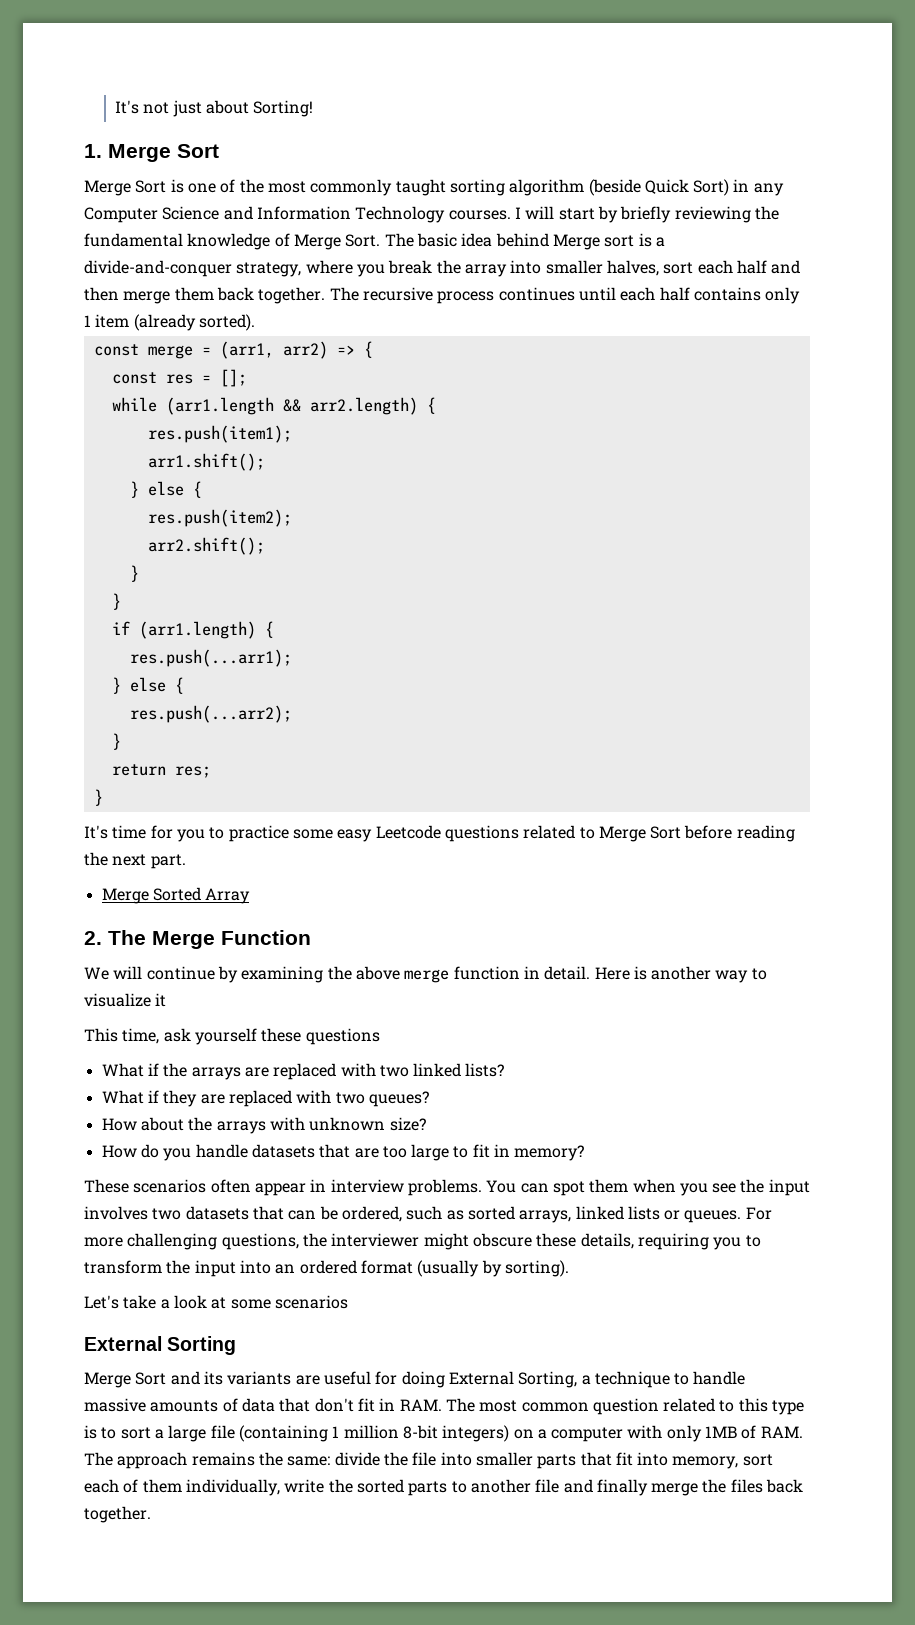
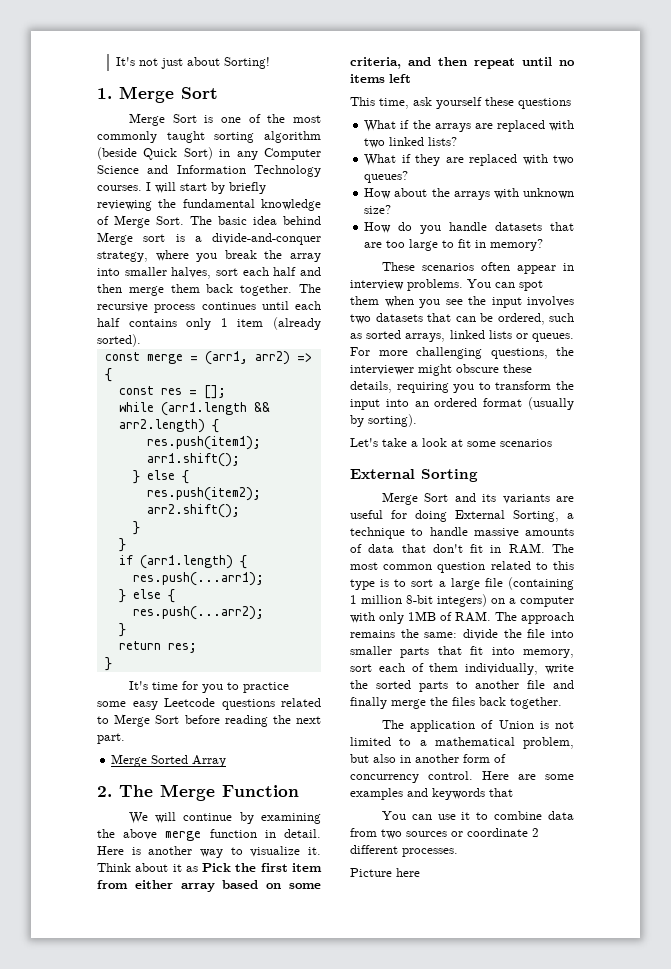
[155,993,167,1007] it -> [308,847,321,855] [97,863,322,872] [97,880,321,892] [350,57,575,69] [350,74,411,83] it. Think about it as Pick the first item from either array based on some criteria, and then repeat until no items left
(151, 1514) none -> [381,720,574,732] [350,737,574,749] [350,754,506,763] [350,771,574,783] [350,788,513,800] [381,811,574,820] [350,828,539,839] [350,845,458,857] [350,868,420,877] // The application of Union is not limited to a mathematical problem, but also in another form of concurrency control. Here are some examples and keywords that // You can use it to combine data from two sources or coordinate 2 different processes. // Picture here

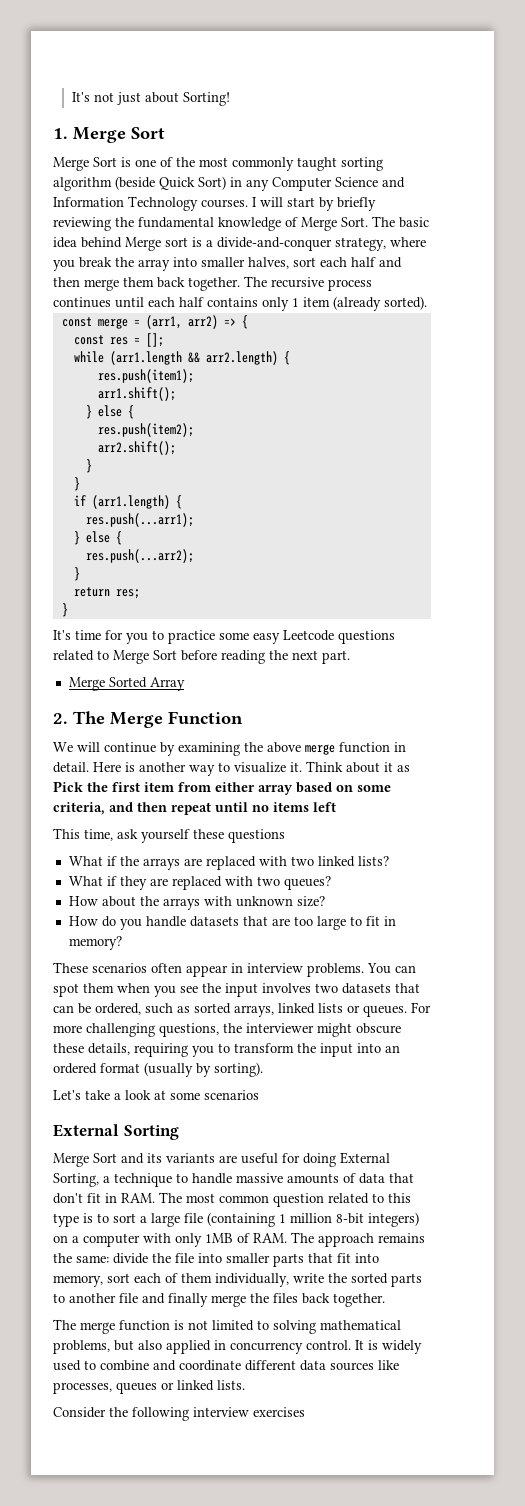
[410,720,534,732] application of Union -> [80,1320,170,1334] merge function
[419,737,574,749] [350,754,506,763] [350,771,574,783] [350,788,513,800] [381,811,574,820] [350,828,539,839] [350,845,458,857] [350,868,420,877] a mathematical problem, but also in another form of concurrency control. Here are some examples and keywords that // You can use it to combine data from two sources or coordinate 2 different processes. // Picture here -> [273,1320,401,1334] [53,1340,422,1354] [53,1360,399,1371] [53,1380,245,1394] [53,1407,305,1421] solving mathematical problems, but also applied in concurrency control. It is widely used to combine and coordinate different data sources like processes, queues or linked lists. // Consider the following interview exercises

